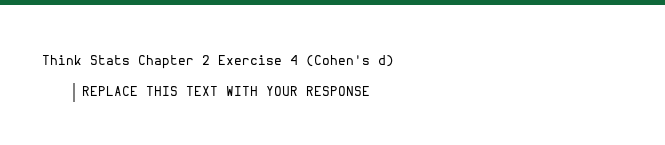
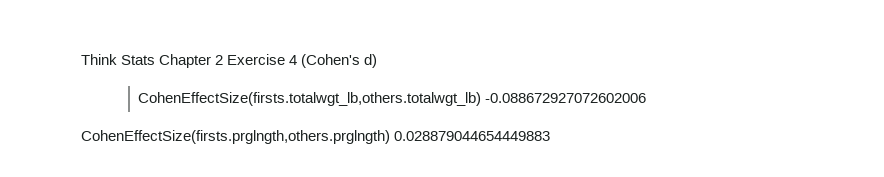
[81,86,370,96] REPLACE THIS TEXT WITH YOUR RESPONSE -> [138,92,647,106] [81,130,551,144] CohenEffectSize(firsts.totalwgt_lb,others.totalwgt_lb) -0.088672927072602006 // CohenEffectSize(firsts.prglngth,others.prglngth) 0.028879044654449883

